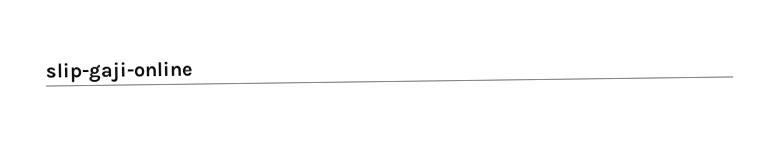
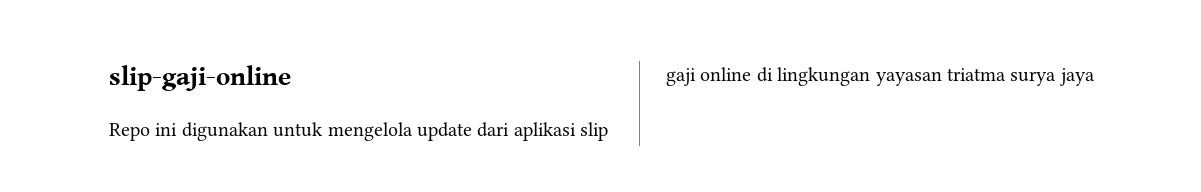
(194, 72) none -> [109,122,609,141] [666,67,1095,86] // Repo ini digunakan untuk mengelola update dari aplikasi slip gaji online di lingkungan yayasan triatma surya jaya

